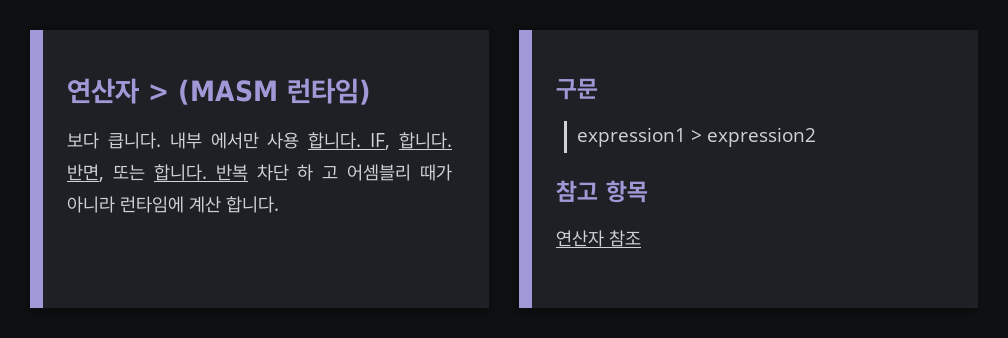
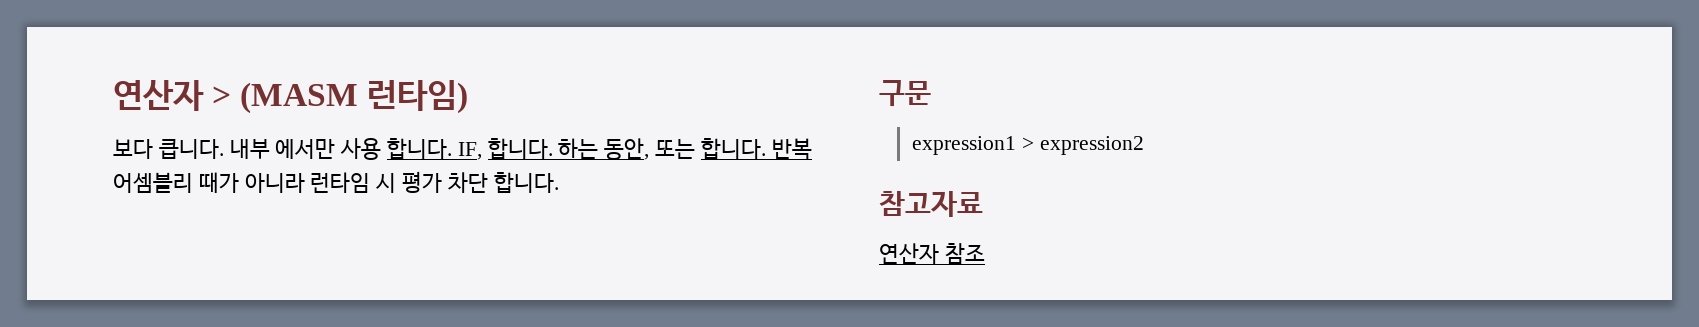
[67,164,104,182] 반면, -> [558,138,650,160] 하는 동안,
[256,164,452,181] [67,196,221,213] 차단 하 고 어셈블리 때가 아니라 런타임에 계산 -> [113,171,488,193] 어셈블리 때가 아니라 런타임 시 평가 차단
[556,180,648,203] 참고 항목 -> [879,191,983,217] 참고자료

